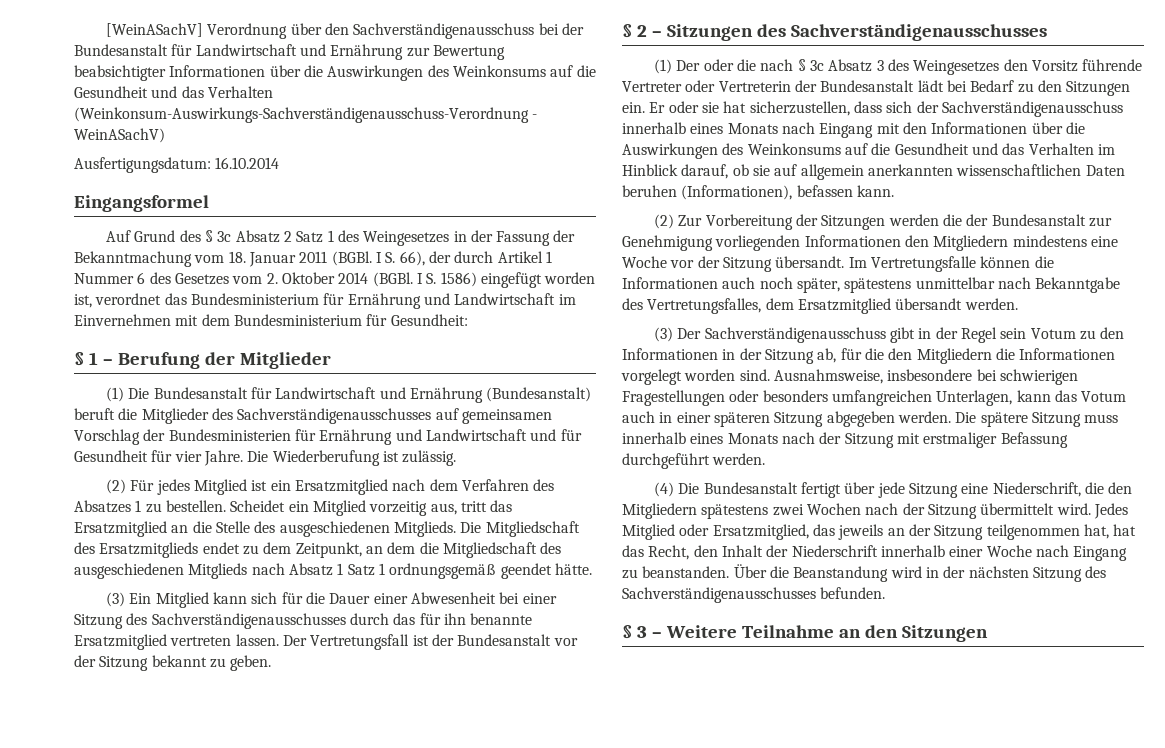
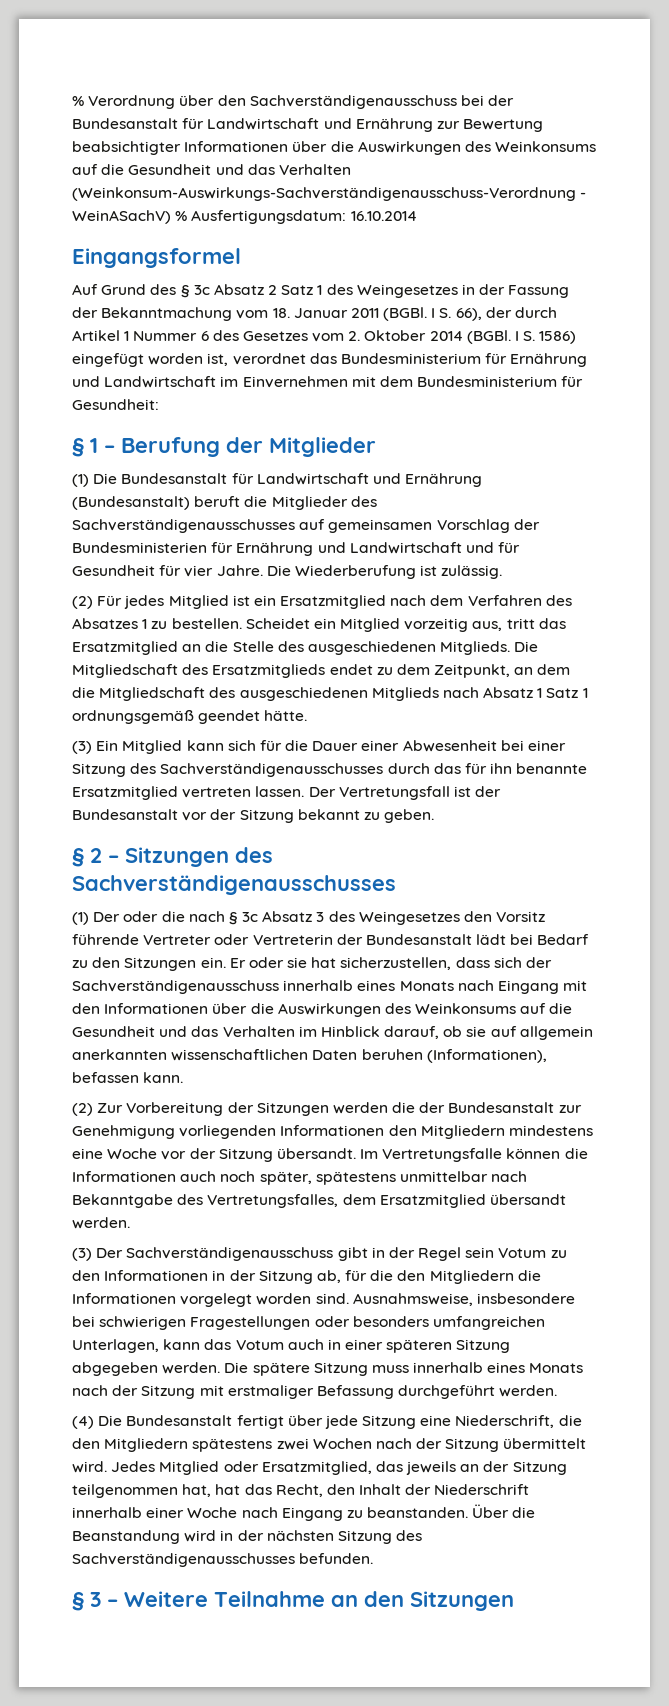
[105,23,203,37] [WeinASachV] -> [72,96,84,106] %
(165, 135) // -> [175,211,188,221] %

